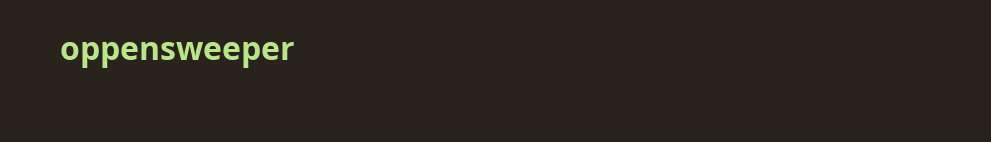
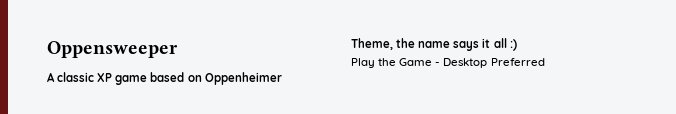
[60,42,295,68] oppensweeper -> [47,41,178,58] [47,72,282,85] [351,38,517,51] [351,58,545,68] Oppensweeper // A classic XP game based on Oppenheimer Theme, the name says it all :) // Play the Game - Desktop Preferred

